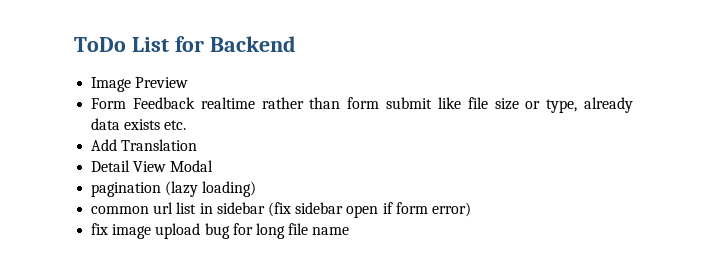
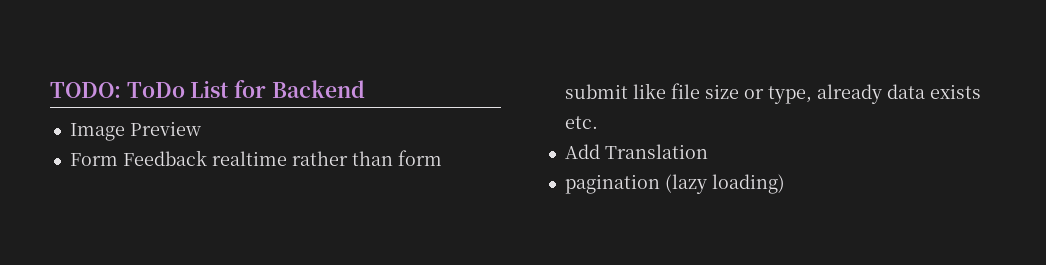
(74, 44) none -> [50,82,121,98] TODO:
[91,160,214,172] // Detail View Modal -> (708, 151) none
[91,202,471,218] [91,223,350,239] // common url list in sidebar (fix sidebar open if form error) // fix image upload bug for long file name -> (785, 184) none

